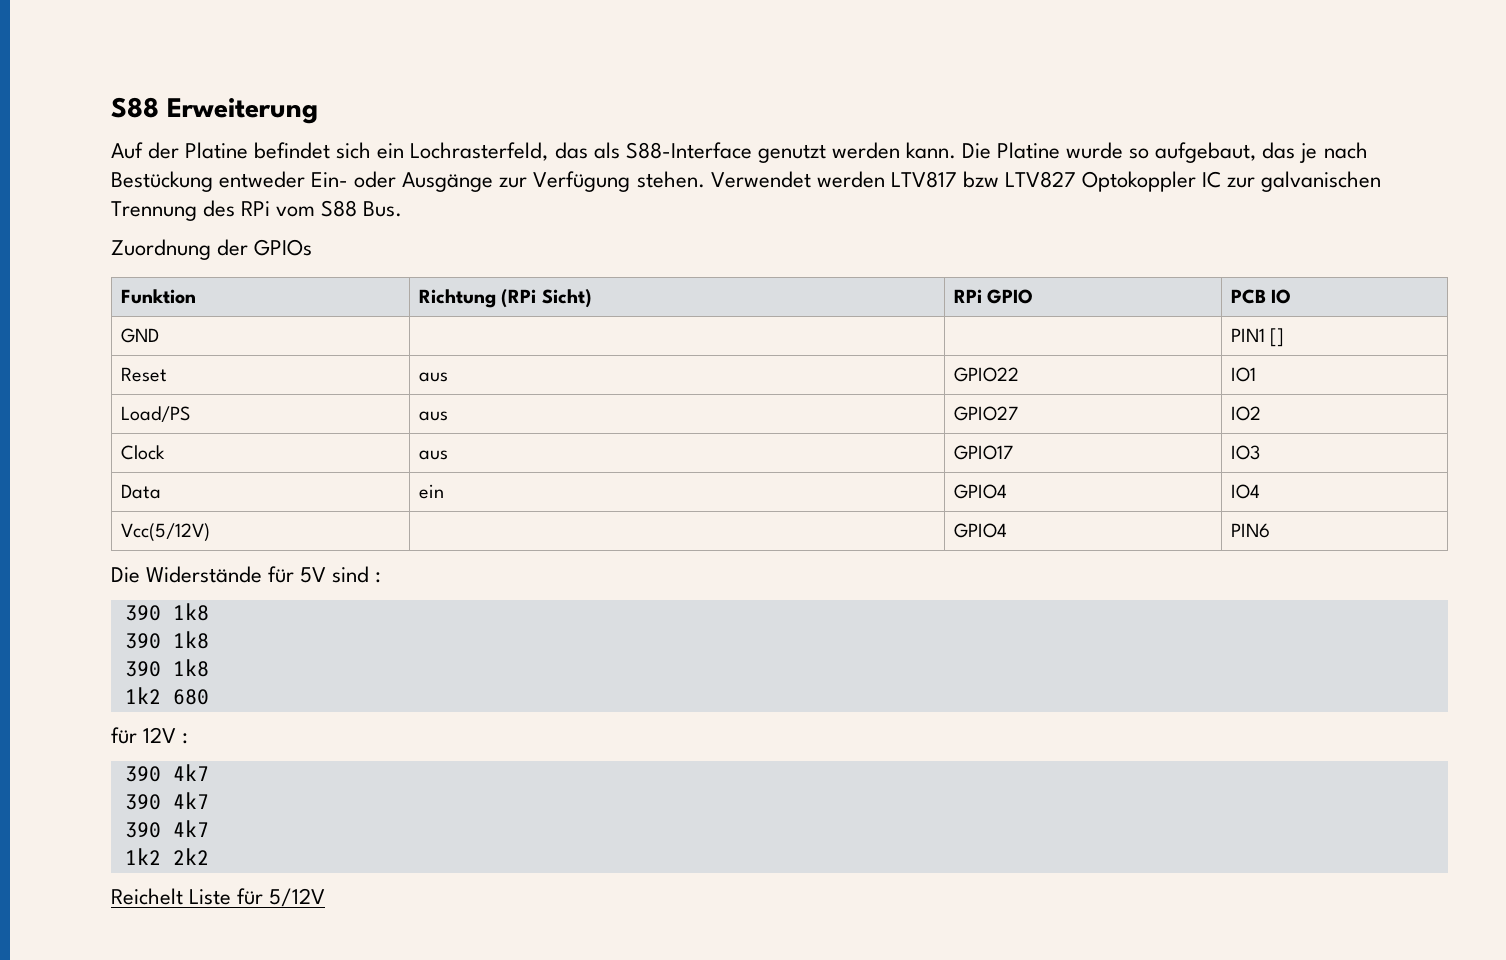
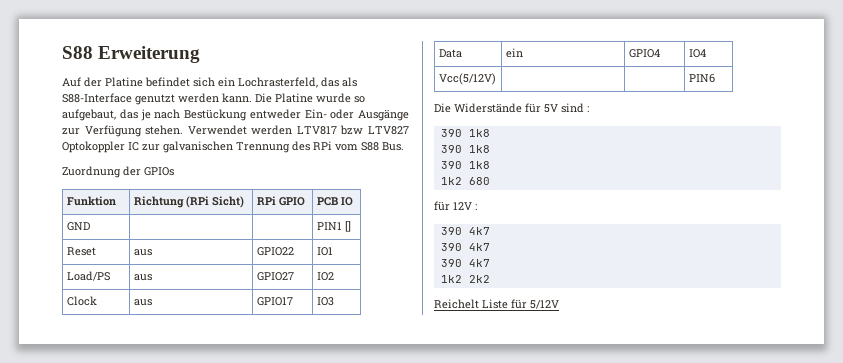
[953,523,1007,538] GPIO4 -> (496, 79) none

